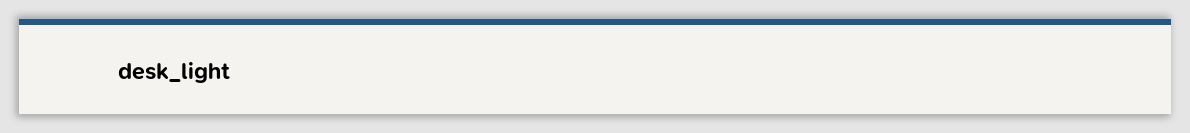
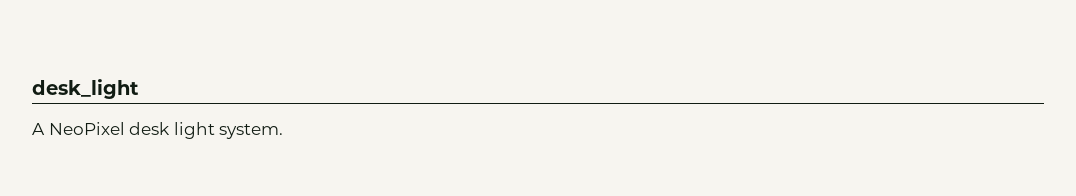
(230, 72) none -> [32,122,284,139] // A NeoPixel desk light system.

